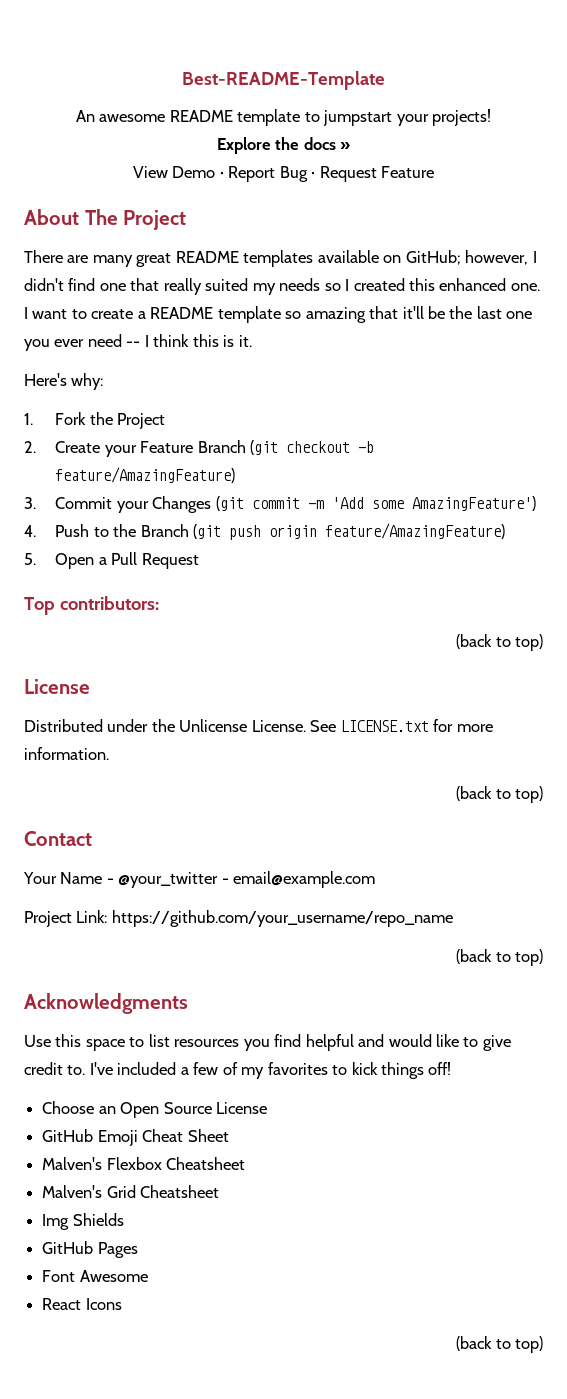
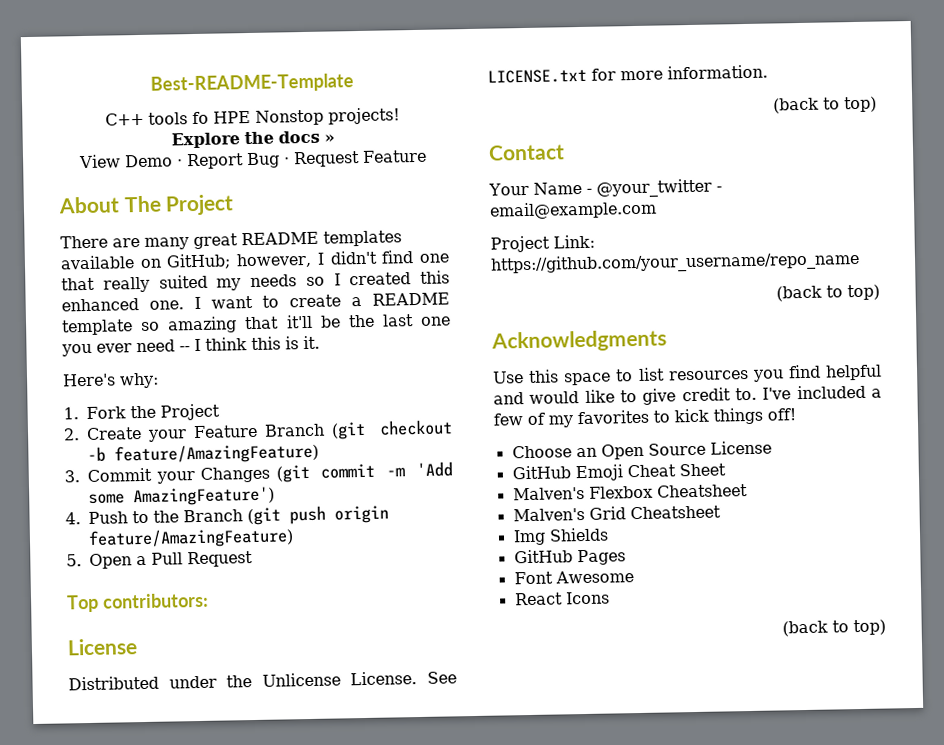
[75,109,429,126] An awesome README template to jumpstart your -> [105,109,324,126] C++ tools fo HPE Nonstop
[456,634,543,651] // (back to top) -> (209, 600) none

